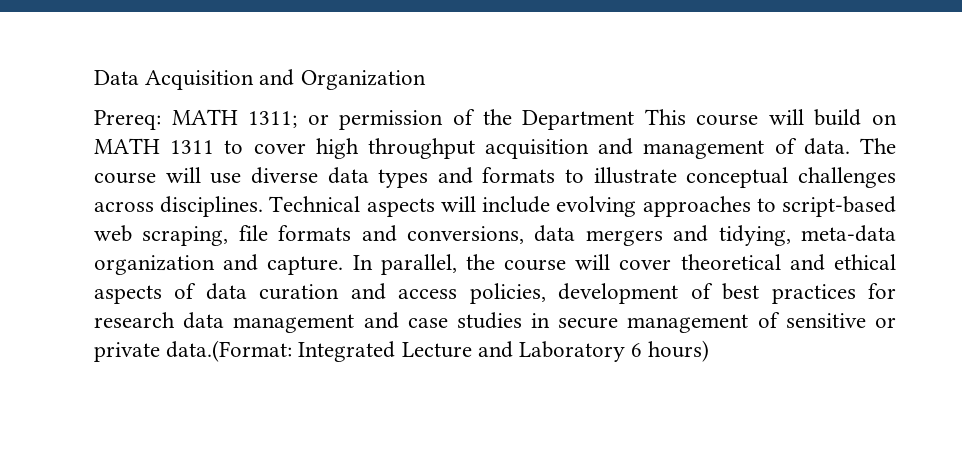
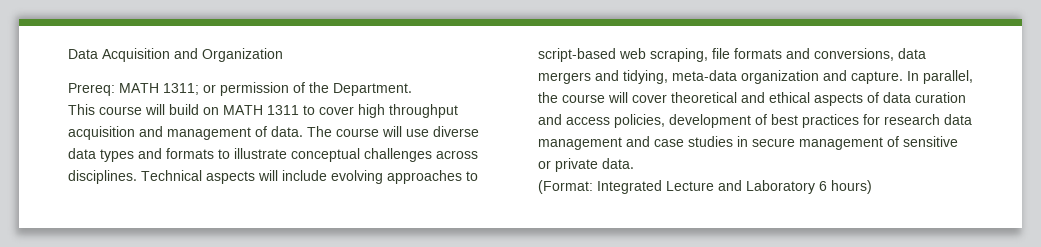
[522,110,635,130] Department -> [333,83,412,96] Department. //
[166,340,293,362] data.(Format: -> [602,158,634,169] [538,180,593,194] data. // (Format:

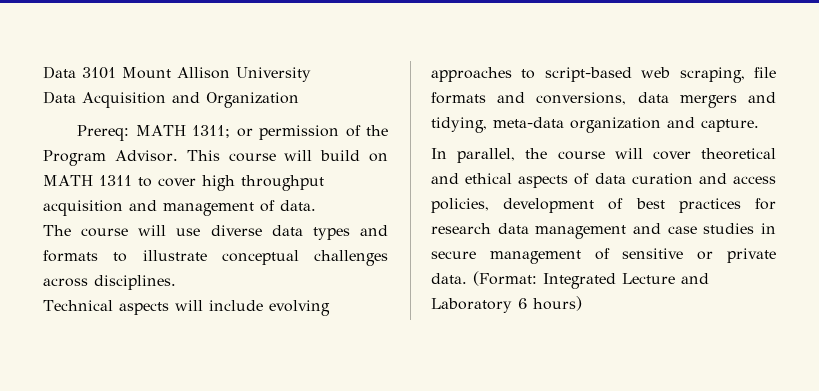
[68,49,98,59] Data -> [43,66,311,82] [43,91,76,104] Data 3101 Mount Allison University // Data
[333,83,412,96] Department. // -> [43,150,178,166] Program Advisor.
(303, 131) none -> (316, 205) //
(137, 177) none -> (176, 282) //
(903, 77) none -> (759, 125) //
(634, 163) // -> (467, 278) none

